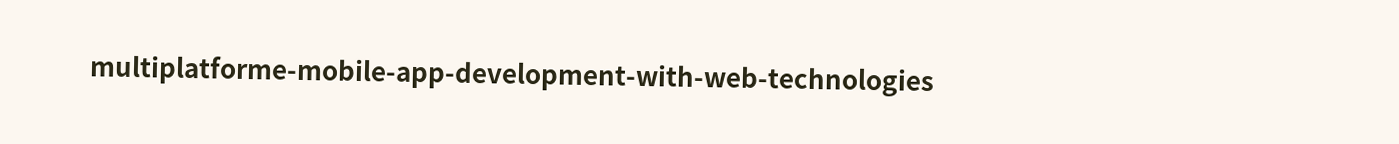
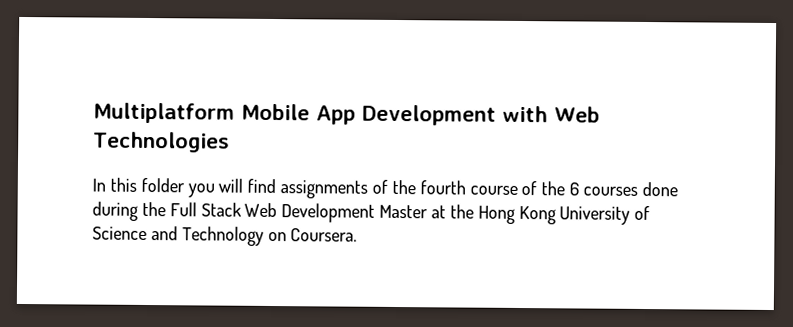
[89,54,935,98] multiplatforme-mobile-app-development-with-web-technologies -> [93,102,600,126] [93,131,230,153] [92,177,678,199] [92,201,651,225] [92,226,358,246] Multiplatform Mobile App Development with Web Technologies // In this folder you will find assignments of the fourth course of the 6 courses done during the Full Stack Web Development Master at the Hong Kong University of Science and Technology on Coursera.

